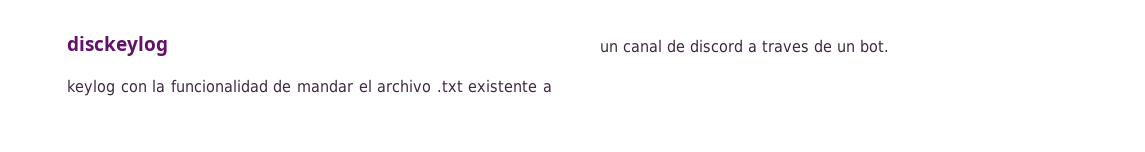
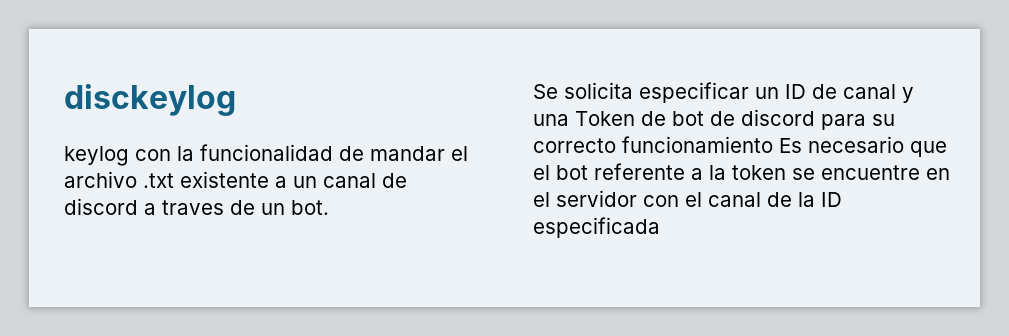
(889, 46) none -> [533,82,914,103] [533,109,895,130] [533,136,947,157] [533,163,950,180] [533,190,842,207] [533,217,660,238] // Se solicita especificar un ID de canal y una Token de bot de discord para su correcto funcionamiento Es necesario que el bot referente a la token se encuentre en el servidor con el canal de la ID especificada

